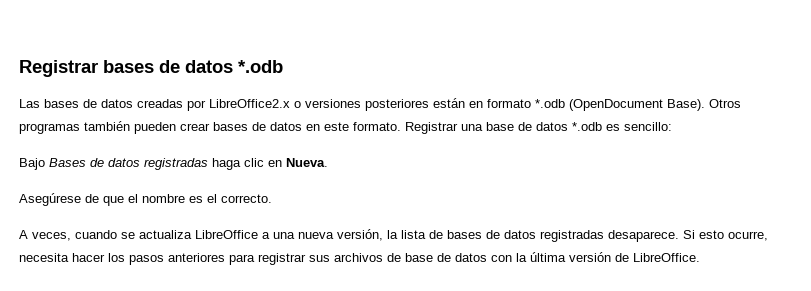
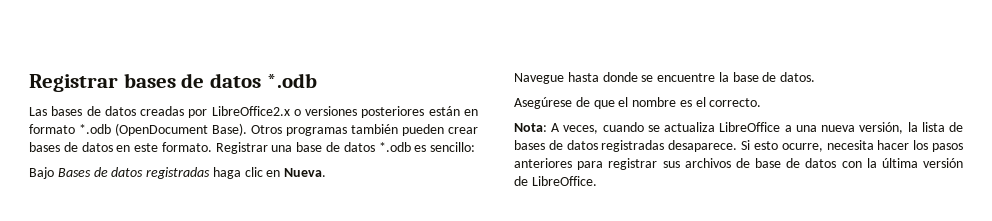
(328, 162) none -> [514,72,816,84] // Navegue hasta donde se encuentre la base de datos.
(272, 198) none -> [514,123,547,132] Nota:

